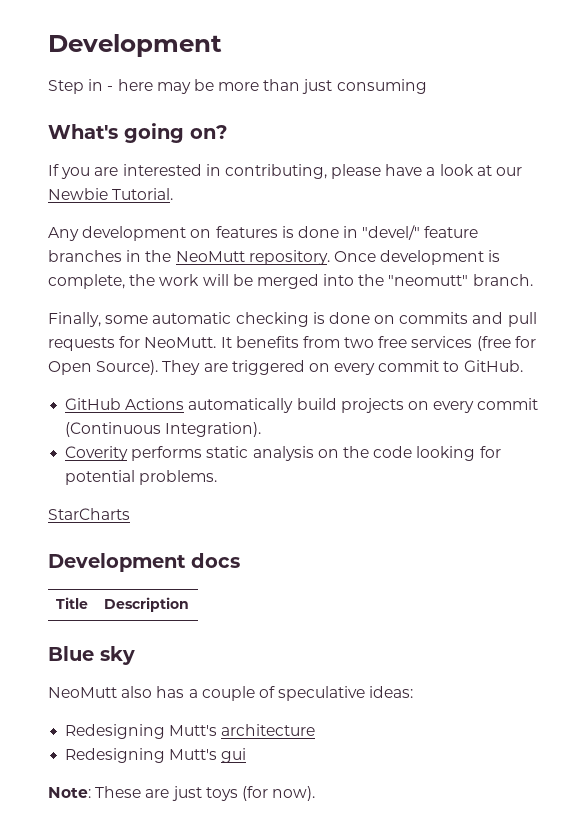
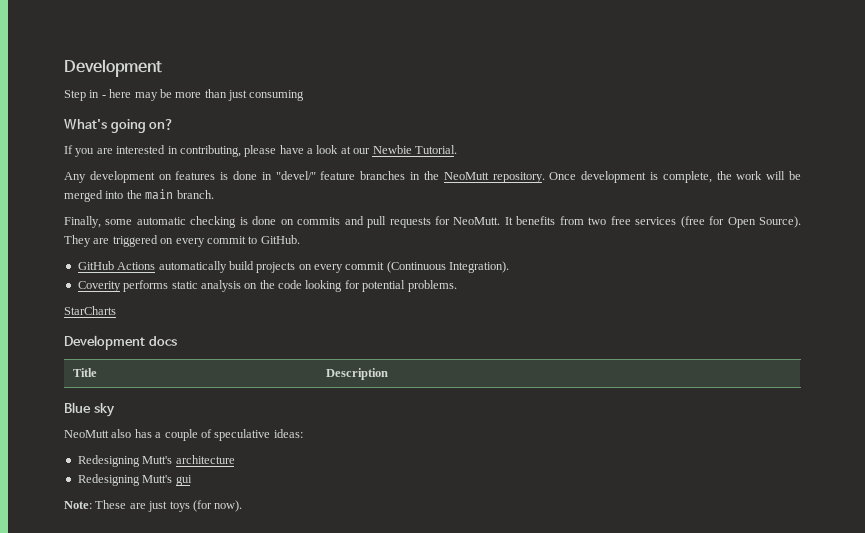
[388,275,469,286] "neomutt" -> [145,189,174,200] main

